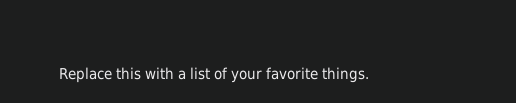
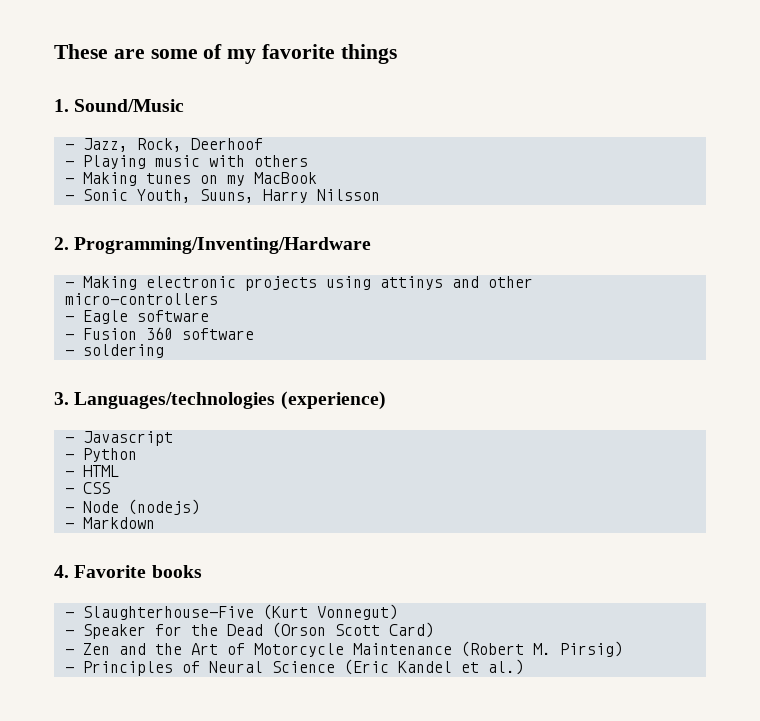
[59,67,369,83] Replace this with a list of your favorite things. -> [54,44,397,64] [54,99,185,112] [65,138,264,152] [65,155,309,169] [65,172,318,186] [65,189,381,203] [54,237,372,254] [65,276,534,291] [65,293,219,305] [65,310,210,324] [65,327,255,340] [65,344,165,358] [54,391,386,410] [65,431,174,446] [65,448,138,462] [65,465,120,477] [65,482,111,494] [65,499,201,515] [65,517,156,529] [54,565,202,578] [65,604,399,620] [65,622,435,639] [65,641,624,657] [65,659,525,676] These are some of my favorite things // 1. Sound/Music // - Jazz, Rock, Deerhoof // - Playing music with others // - Making tunes on my MacBook // - Sonic Youth, Suuns, Harry Nilsson // 2. Programming/Inventing/Hardware // - Making electronic projects using attinys and other micro-controllers // - Eagle software // - Fusion 360 software // - soldering // 3. Languages/technologies (experience) // - Javascript // - Python // - HTML // - CSS // - Node (nodejs) // - Markdown // 4. Favorite books // - Slaughterhouse-Five (Kurt Vonnegut) // - Speaker for the Dead (Orson Scott Card) // - Zen and the Art of Motorcycle Maintenance (Robert M. Pirsig) // - Principles of Neural Science (Eric Kandel et al.)

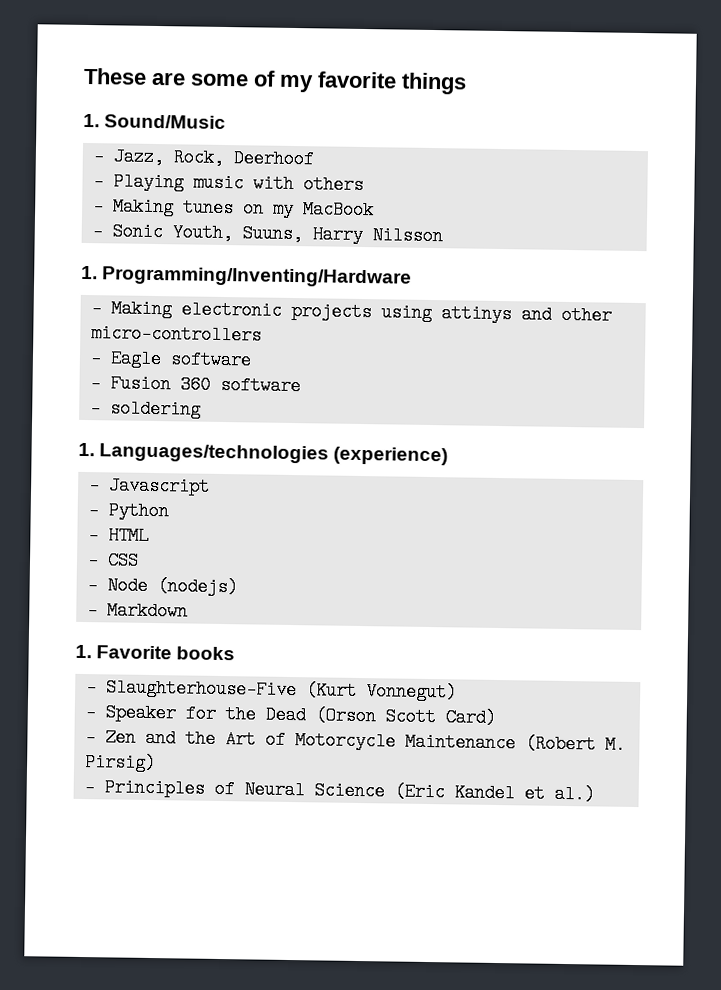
[54,237,69,250] 2. -> [81,265,98,280] 1.
[54,392,69,405] 3. -> [78,442,95,457] 1.
[54,565,69,578] 4. -> [75,644,92,659] 1.

